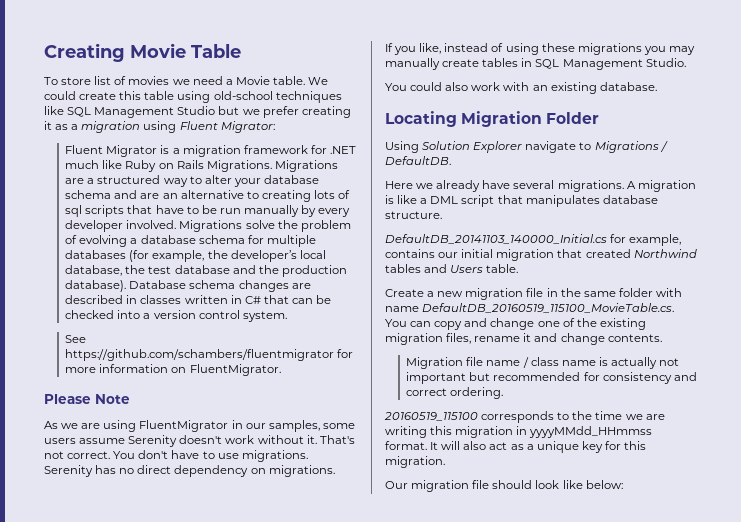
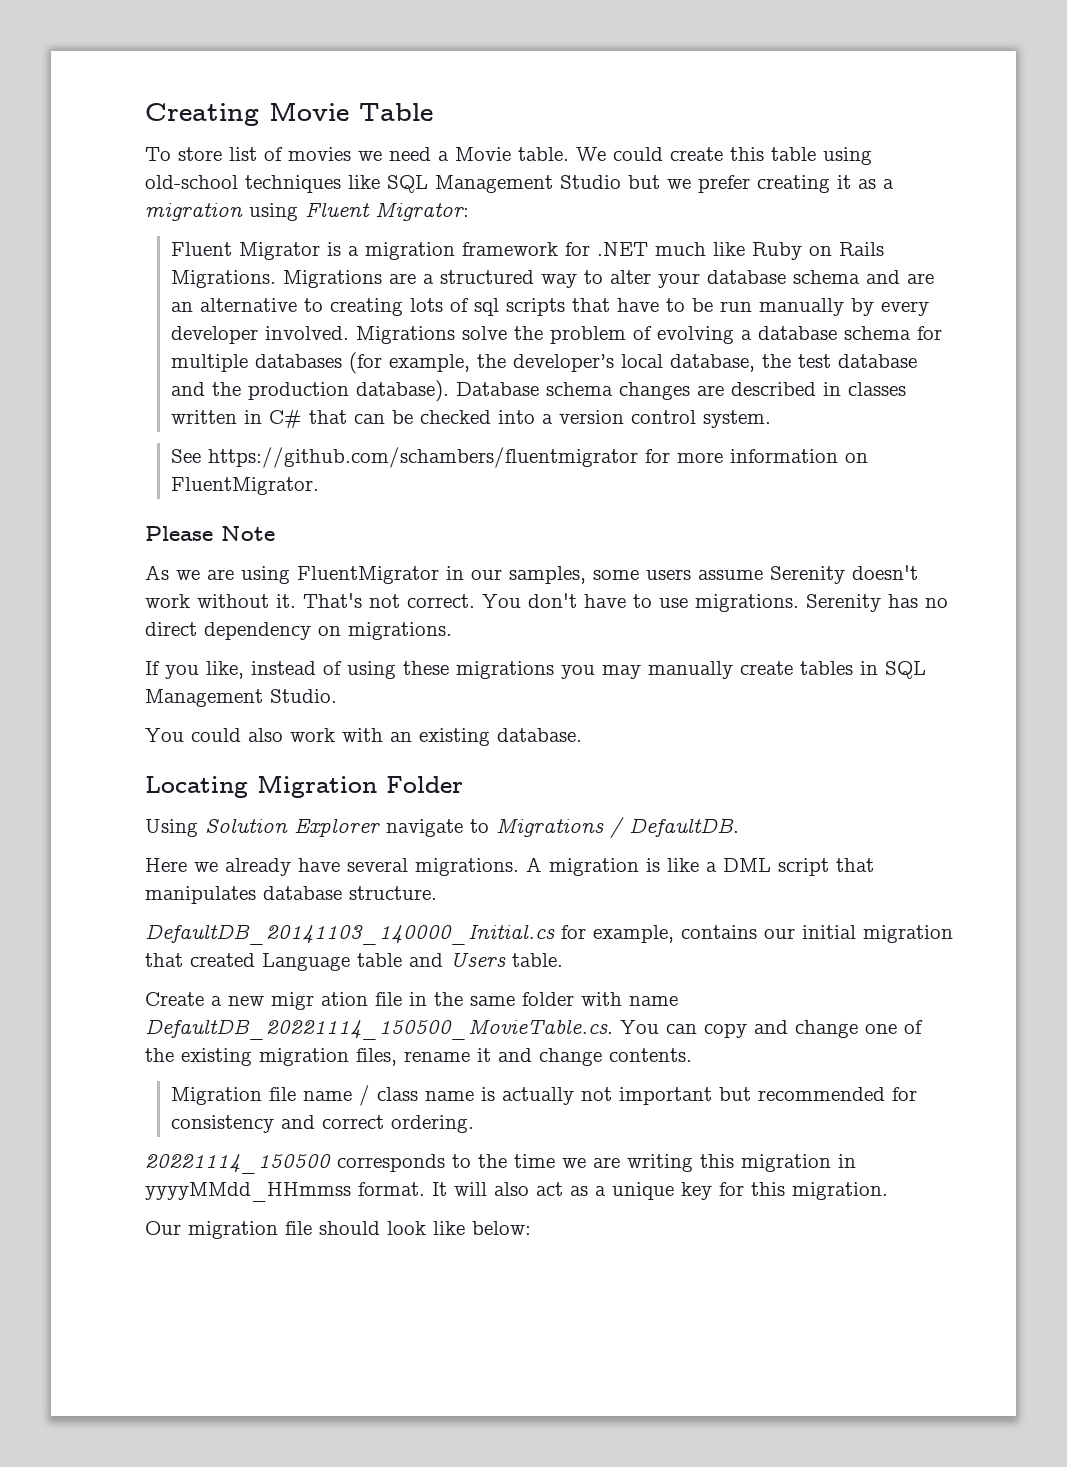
[633,249,697,258] [385,264,421,273] Northwind tables -> [262,953,402,971] Language table
[465,288,524,300] migration -> [271,992,368,1010] migr ation
[422,303,675,313] DefaultDB_20160519_115100_MovieTable.cs. -> [145,1019,613,1040] DefaultDB_20221114_150500_MovieTable.cs.
[384,412,478,421] 20160519_115100 -> [145,1154,331,1174] 20221114_150500

